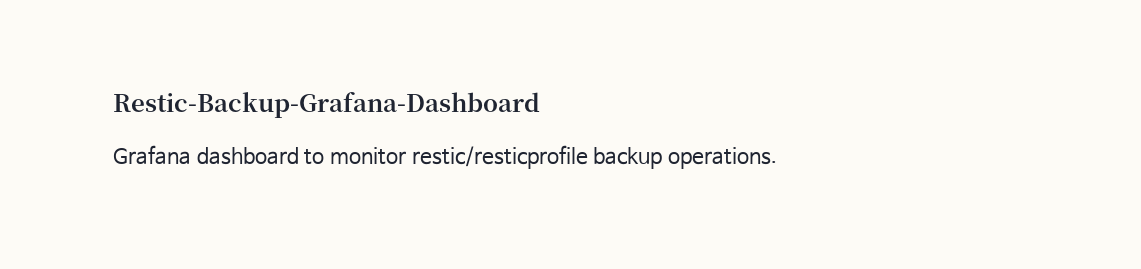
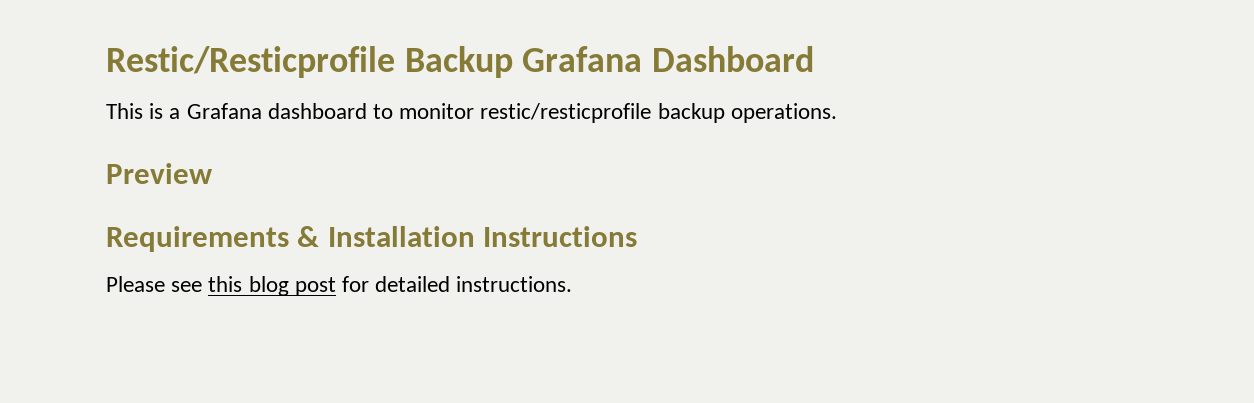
[113,91,540,118] Restic-Backup-Grafana-Dashboard // -> [106,46,815,78] [106,103,181,119] Restic/Resticprofile Backup Grafana Dashboard // This is a
(777, 158) none -> [106,163,212,184] [106,226,638,252] [106,276,573,296] // Preview // Requirements & Installation Instructions // Please see this blog post for detailed instructions.

